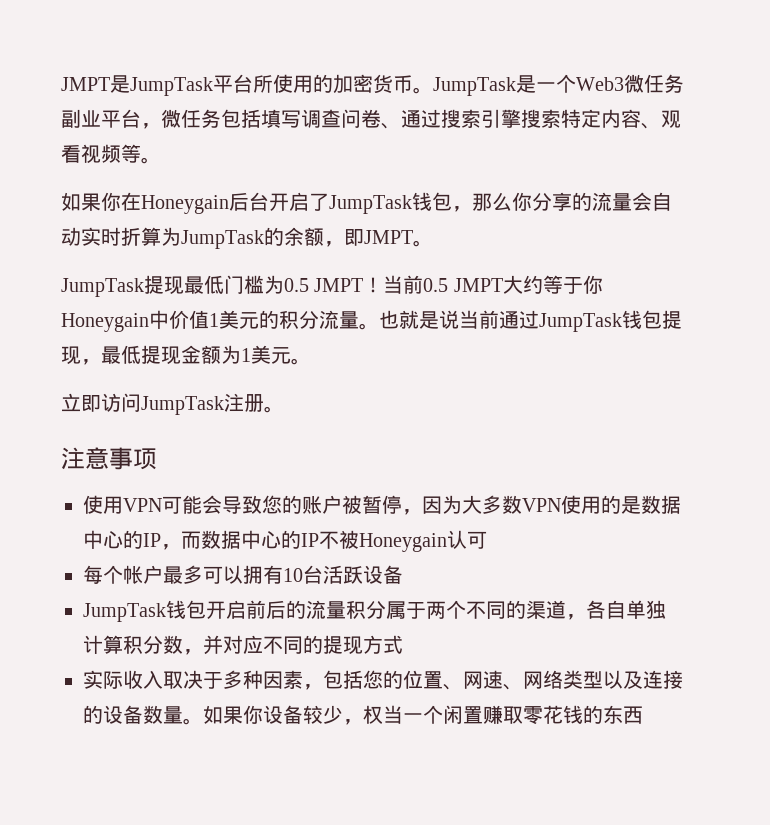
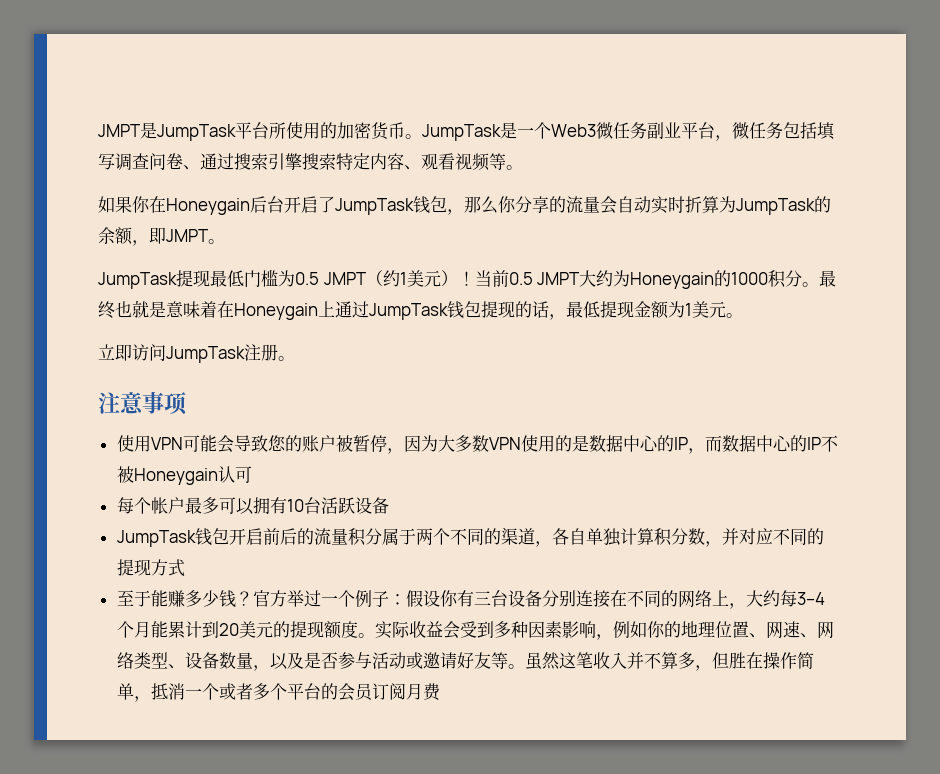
(364, 285) none -> [365,270,458,287] （约1美元）
[542,275,603,294] [61,310,499,332] 等于你Honeygain中价值1美元的积分流量。也就是说当前 -> [613,270,837,289] [98,300,335,320] 为Honeygain的1000积分。最终也就是意味着在Honeygain上
(81, 355) none -> [515,301,549,318] 的话
[83,670,403,690] 实际收入取决于多种因素，包括您的 -> [116,590,825,609] [116,621,715,640] 至于能赚多少钱？官方举过一个例子：假设你有三台设备分别连接在不同的网络上，大约每3–4个月能累计到20美元的提现额度。实际收益会受到多种因素影响，例如你的地理
[603,670,683,689] [83,705,643,725] 以及连接的设备数量。如果你设备较少，权当一个闲置赚取零花钱的东西 -> [167,652,814,671] [116,683,441,702] 、设备数量，以及是否参与活动或邀请好友等。虽然这笔收入并不算多，但胜在操作简单，抵消一个或者多个平台的会员订阅月费

